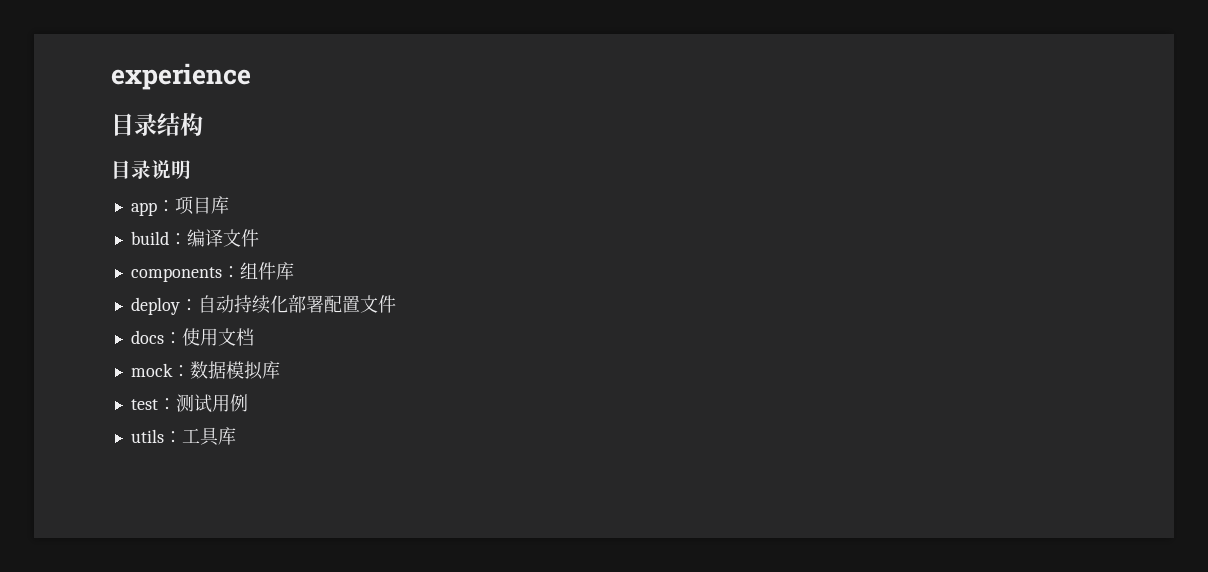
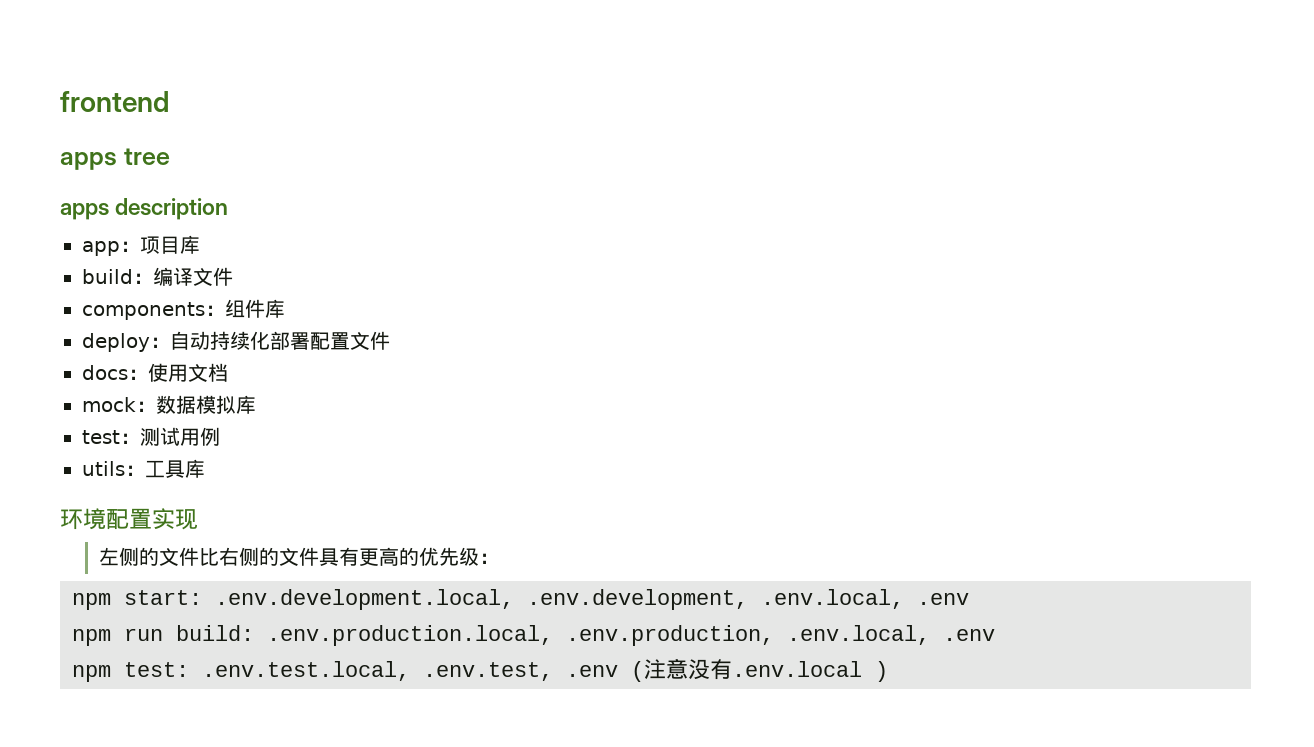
[111,63,251,90] [111,113,203,136] [111,160,191,179] experience // 目录结构 // 目录说明 -> [60,91,169,112] [60,148,170,170] [60,198,229,220] frontend // apps tree // apps description
(236, 436) none -> [60,508,198,530] [98,547,499,566] [72,589,969,610] [72,625,995,646] [72,658,888,682] // 环境配置实现 // 左侧的文件比右侧的文件具有更高的优先级： // npm start: .env.development.local, .env.development, .env.local, .env // npm run build: .env.production.local, .env.production, .env.local, .env // npm test: .env.test.local, .env.test, .env (注意没有.env.local )

